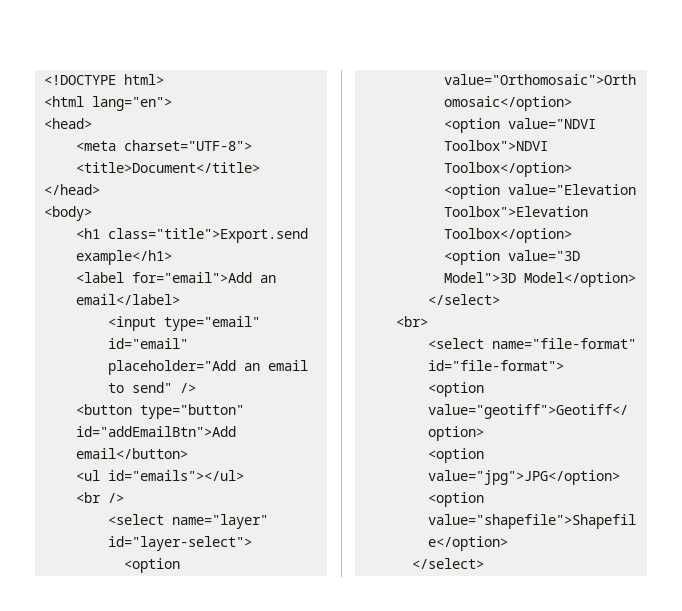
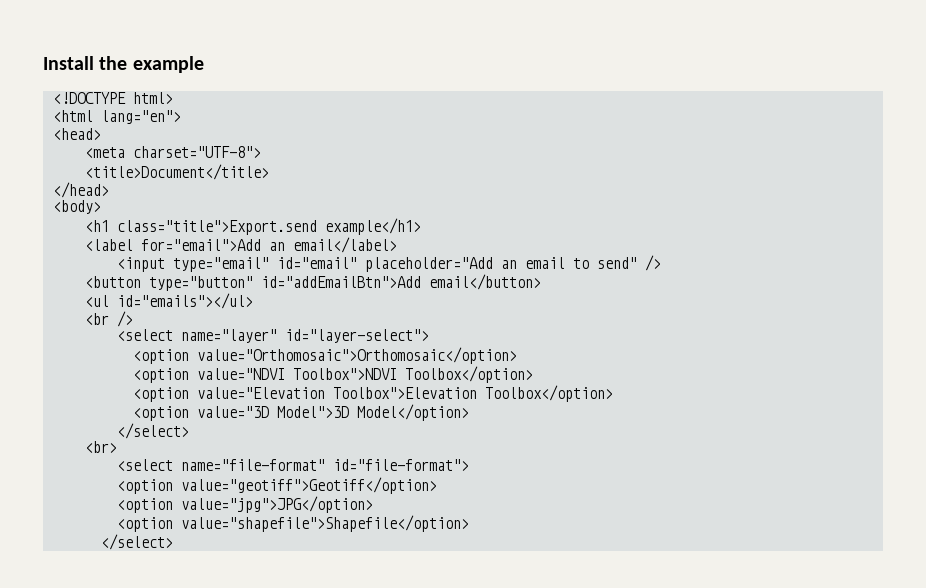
(43, 80) none -> [43,56,204,73] Install the example //

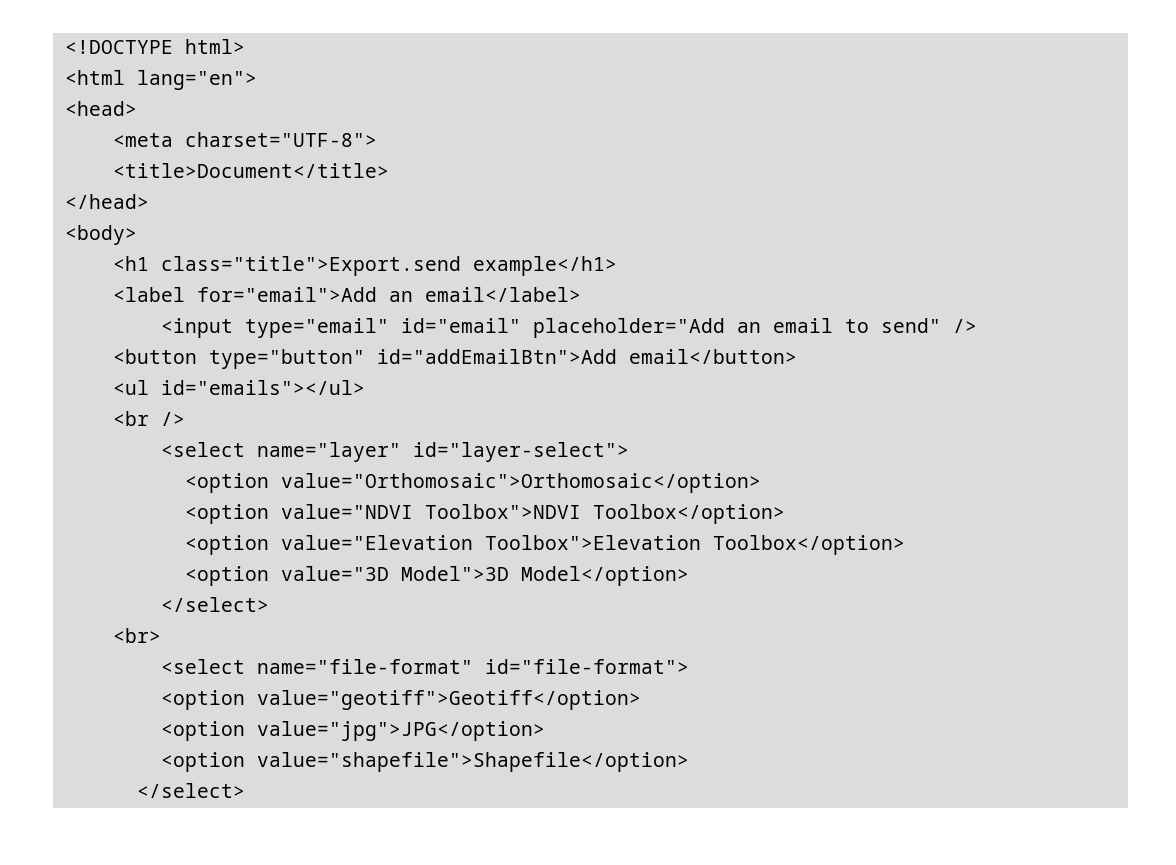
[43,56,204,73] Install the example // -> (65, 47) none

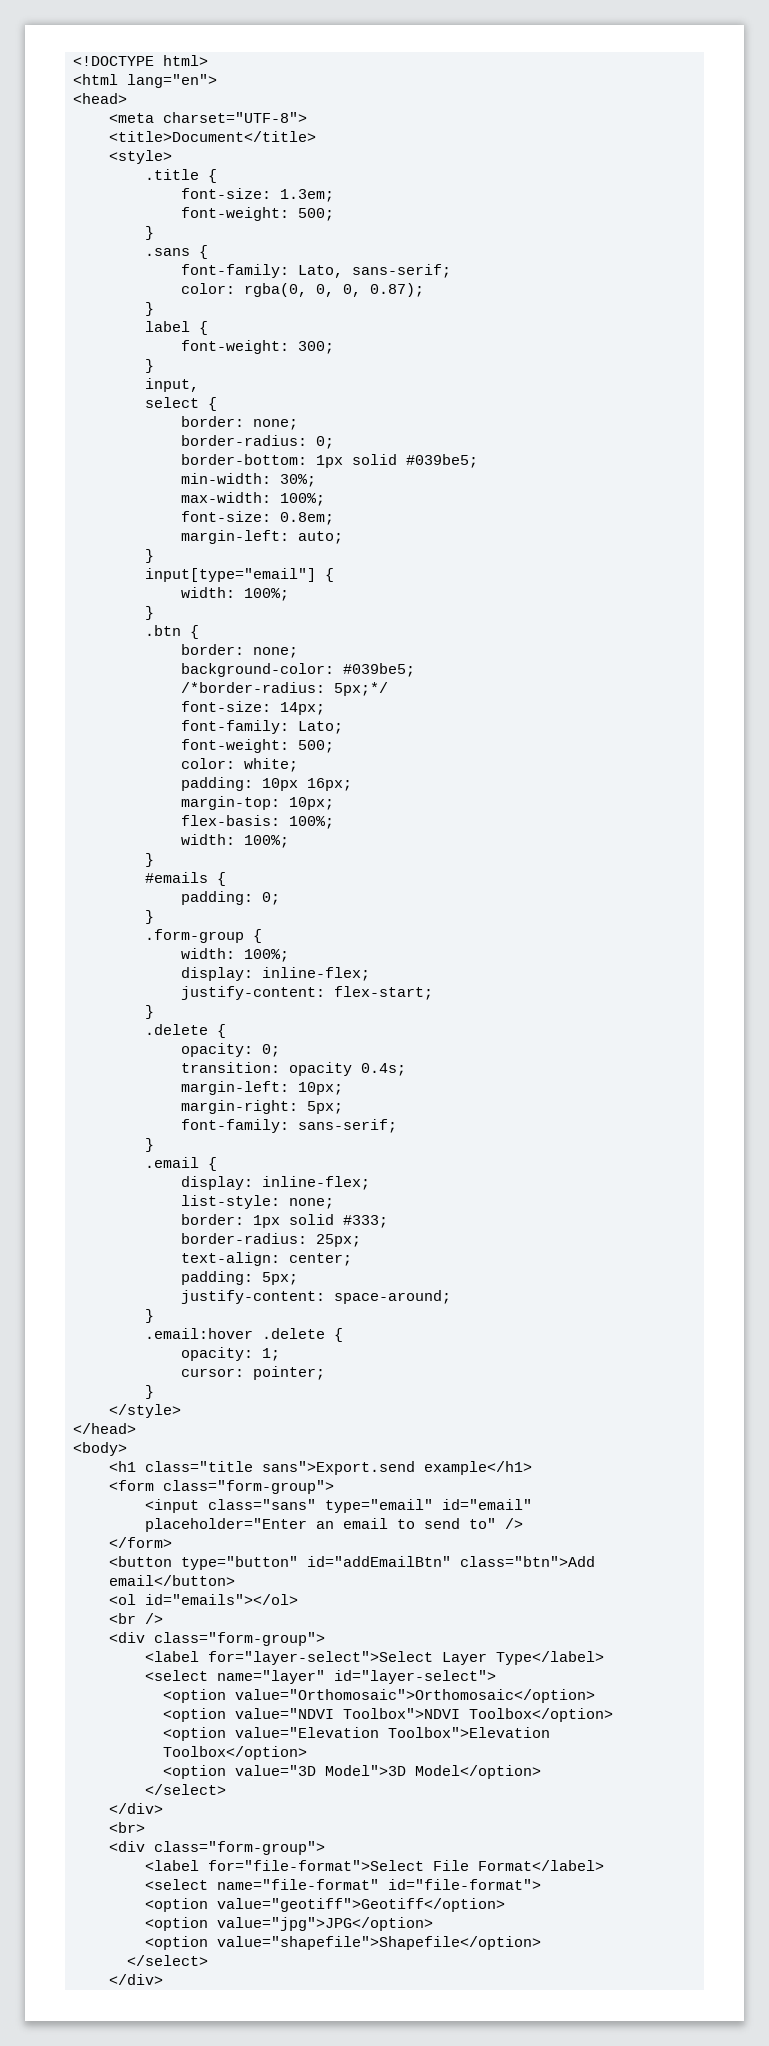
(390, 170) none -> [109,150,173,164] [145,169,218,183] [181,188,335,202] [181,207,335,221] [145,226,155,240] [145,245,209,259] [181,264,452,278] [181,283,425,297] [145,302,155,316] [145,321,209,335] [181,340,335,354] [145,359,155,373] [145,378,200,392] [145,397,218,411] [181,416,299,430] [181,435,335,449] [181,454,479,468] [181,473,317,487] [181,492,326,506] [181,511,335,525] [181,530,344,544] [145,549,155,563] [145,568,335,582] [181,587,290,601] [145,606,155,620] [145,625,200,639] [181,644,299,658] [181,663,416,677] [181,682,389,696] [181,701,326,715] [181,720,344,734] [181,739,335,753] [181,758,299,772] [181,777,353,791] [181,796,335,810] [181,815,335,829] [181,834,290,848] [145,853,155,867] [145,872,227,886] [181,891,281,905] [145,910,155,924] [145,929,263,943] [181,948,290,962] [181,967,371,981] [181,986,434,1000] [145,1005,155,1019] [145,1024,227,1038] [181,1043,281,1057] [181,1062,407,1076] [181,1081,344,1095] [181,1100,344,1114] [181,1119,398,1133] [145,1138,155,1152] [145,1157,218,1171] [181,1176,371,1190] [181,1195,335,1209] [181,1214,389,1228] [181,1233,362,1247] [181,1252,353,1266] [181,1271,299,1285] [181,1290,452,1304] [145,1309,155,1323] [145,1328,344,1342] [181,1347,281,1361] [181,1366,326,1380] [145,1385,155,1399] [109,1404,182,1418] // <style> // .title { // font-size: 1.3em; // font-weight: 500; // } // .sans { // font-family: Lato, sans-serif; // color: rgba(0, 0, 0, 0.87); // } // label { // font-weight: 300; // } // input, // select { // border: none; // border-radius: 0; // border-bottom: 1px solid #039be5; // min-width: 30%; // max-width: 100%; // font-size: 0.8em; // margin-left: auto; // } // input[type="email"] { // width: 100%; // } // .btn { // border: none; // background-color: #039be5; // /*border-radius: 5px;*/ // font-size: 14px; // font-family: Lato; // font-weight: 500; // color: white; // padding: 10px 16px; // margin-top: 10px; // flex-basis: 100%; // width: 100%; // } // #emails { // padding: 0; // } // .form-group { // width: 100%; // display: inline-flex; // justify-content: flex-start; // } // .delete { // opacity: 0; // transition: opacity 0.4s; // margin-left: 10px; // margin-right: 5px; // font-family: sans-serif; // } // .email { // display: inline-flex; // list-style: none; // border: 1px solid #333; // border-radius: 25px; // text-align: center; // padding: 5px; // justify-content: space-around; // } // .email:hover .delete { // opacity: 1; // cursor: pointer; // } // </style>
[161,256,462,276] class="title">Export.send -> [145,1461,416,1475] class="title sans">Export.send
[113,287,582,302] <label for="email">Add an email</label> -> [109,1480,335,1494] <form class="form-group">
(234, 328) none -> [208,1499,317,1510] class="sans"
[533,318,726,338] placeholder="Add -> [145,1518,308,1532] placeholder="Enter
[881,318,978,333] send" /> -> [424,1518,524,1529] [109,1537,173,1548] send to" /> // </form>
[377,349,618,364] id="addEmailBtn">Add -> [307,1556,596,1567] id="addEmailBtn" class="btn">Add
[113,380,366,395] <ul id="emails"></ul> -> [109,1594,299,1605] <ol id="emails"></ol>
(186, 419) none -> [109,1632,326,1646] [145,1651,605,1665] // <div class="form-group"> // <label for="layer-select">Select Layer Type</label>
(270, 604) none -> [109,1803,164,1814] // </div>
(162, 635) none -> [109,1841,326,1855] [145,1860,605,1871] // <div class="form-group"> // <label for="file-format">Select File Format</label>
(246, 790) none -> [109,1974,164,1985] // </div>

